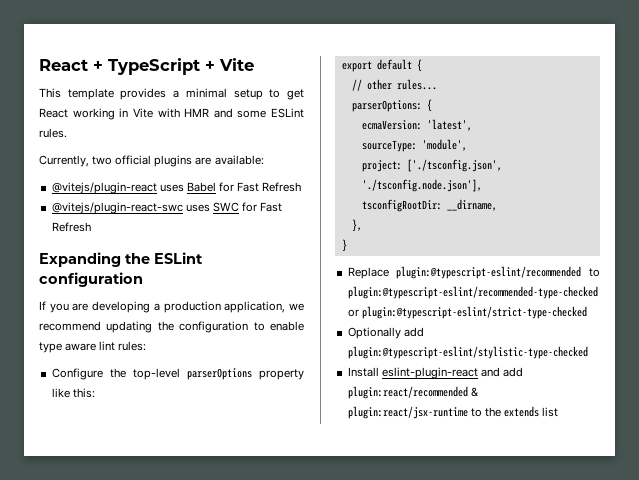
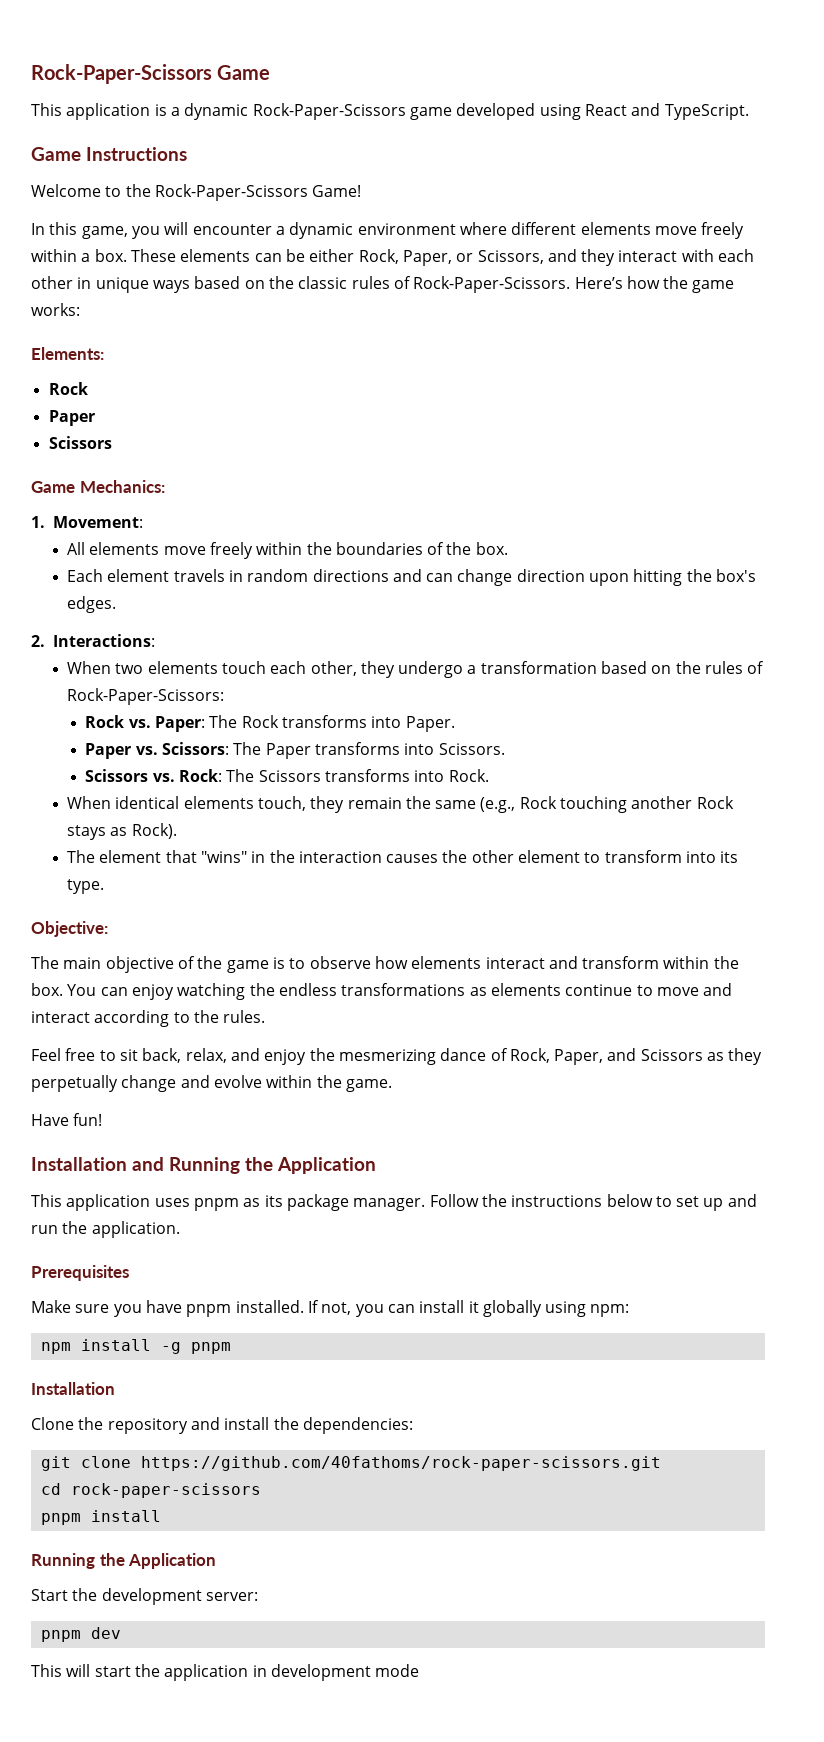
[39,58,254,75] [39,88,304,100] [39,108,304,120] [39,128,67,138] [39,155,264,167] [51,182,302,194] [51,202,283,214] [51,222,91,232] [39,252,203,267] [39,272,143,287] [39,301,304,313] [39,321,304,333] [39,341,147,353] [51,368,304,380] [51,388,95,398] [341,59,422,72] [351,79,437,91] [351,99,432,112] [361,119,472,131] [361,139,467,152] [361,159,502,172] [361,179,482,192] [361,199,497,212] [351,219,362,232] [341,239,347,252] [347,266,600,279] [347,286,598,299] [347,306,587,319] [347,327,424,339] [347,346,588,359] [347,367,523,379] [347,386,478,399] [347,406,559,419] React + TypeScript + Vite // This template provides a minimal setup to get React working in Vite with HMR and some ESLint rules. // Currently, two official plugins are available: // @vitejs/plugin-react uses Babel for Fast Refresh // @vitejs/plugin-react-swc uses SWC for Fast Refresh // Expanding the ESLint configuration // If you are developing a production application, we recommend updating the configuration to enable type aware lint rules: // Configure the top-level parserOptions property like this: // export default { // // other rules... // parserOptions: { // ecmaVersion: 'latest', // sourceType: 'module', // project: ['./tsconfig.json', './tsconfig.node.json'], // tsconfigRootDir: __dirname, // }, // } // Replace plugin:@typescript-eslint/recommended to plugin:@typescript-eslint/recommended-type-checked or plugin:@typescript-eslint/strict-type-checked // Optionally add plugin:@typescript-eslint/stylistic-type-checked // Install eslint-plugin-react and add plugin:react/recommended & plugin:react/jsx-runtime to the extends list -> [31,64,271,84] [31,103,749,120] [31,147,187,161] [31,184,362,201] [31,222,745,239] [31,249,755,266] [31,276,735,293] [31,303,80,316] [31,347,104,360] [48,382,88,395] [48,410,95,426] [48,436,112,449] [31,480,165,493] [31,516,143,528] [66,542,508,559] [66,569,757,586] [66,596,116,613] [31,634,155,647] [66,661,765,678] [66,688,224,705] [85,715,455,732] [85,742,505,759] [85,769,489,782] [66,796,734,813] [66,823,177,840] [66,850,739,863] [66,879,104,894] [31,921,108,937] [31,956,739,973] [31,983,733,1000] [31,1010,266,1027] [31,1048,763,1065] [31,1075,392,1092] [31,1113,103,1126] [31,1157,376,1174] [31,1194,757,1211] [31,1221,180,1238] [31,1265,129,1281] [31,1300,630,1317] [40,1339,231,1354] [31,1382,115,1395] [31,1417,413,1434] [40,1456,661,1471] [40,1483,261,1498] [40,1510,161,1525] [31,1553,217,1569] [31,1588,258,1605] [40,1627,121,1642] [31,1664,420,1681] Rock-Paper-Scissors Game // This application is a dynamic Rock-Paper-Scissors game developed using React and TypeScript. // Game Instructions // Welcome to the Rock-Paper-Scissors Game! // In this game, you will encounter a dynamic environment where different elements move freely within a box. These elements can be either Rock, Paper, or Scissors, and they interact with each other in unique ways based on the classic rules of Rock-Paper-Scissors. Here’s how the game works: // Elements: // Rock // Paper // Scissors // Game Mechanics: // 1. Movement: // All elements move freely within the boundaries of the box. // Each element travels in random directions and can change direction upon hitting the box's edges. // 2. Interactions: // When two elements touch each other, they undergo a transformation based on the rules of Rock-Paper-Scissors: // Rock vs. Paper: The Rock transforms into Paper. // Paper vs. Scissors: The Paper transforms into Scissors. // Scissors vs. Rock: The Scissors transforms into Rock. // When identical elements touch, they remain the same (e.g., Rock touching another Rock stays as Rock). // The element that "wins" in the interaction causes the other element to transform into its type. // Objective: // The main objective of the game is to observe how elements interact and transform within the box. You can enjoy watching the endless transformations as elements continue to move and interact according to the rules. // Feel free to sit back, relax, and enjoy the mesmerizing dance of Rock, Paper, and Scissors as they perpetually change and evolve within the game. // Have fun! // Installation and Running the Application // This application uses pnpm as its package manager. Follow the instructions below to set up and run the application. // Prerequisites // Make sure you have pnpm installed. If not, you can install it globally using npm: // npm install -g pnpm // Installation // Clone the repository and install the dependencies: // git clone https://github.com/40fathoms/rock-paper-scissors.git // cd rock-paper-scissors // pnpm install // Running the Application // Start the development server: // pnpm dev // This will start the application in development mode

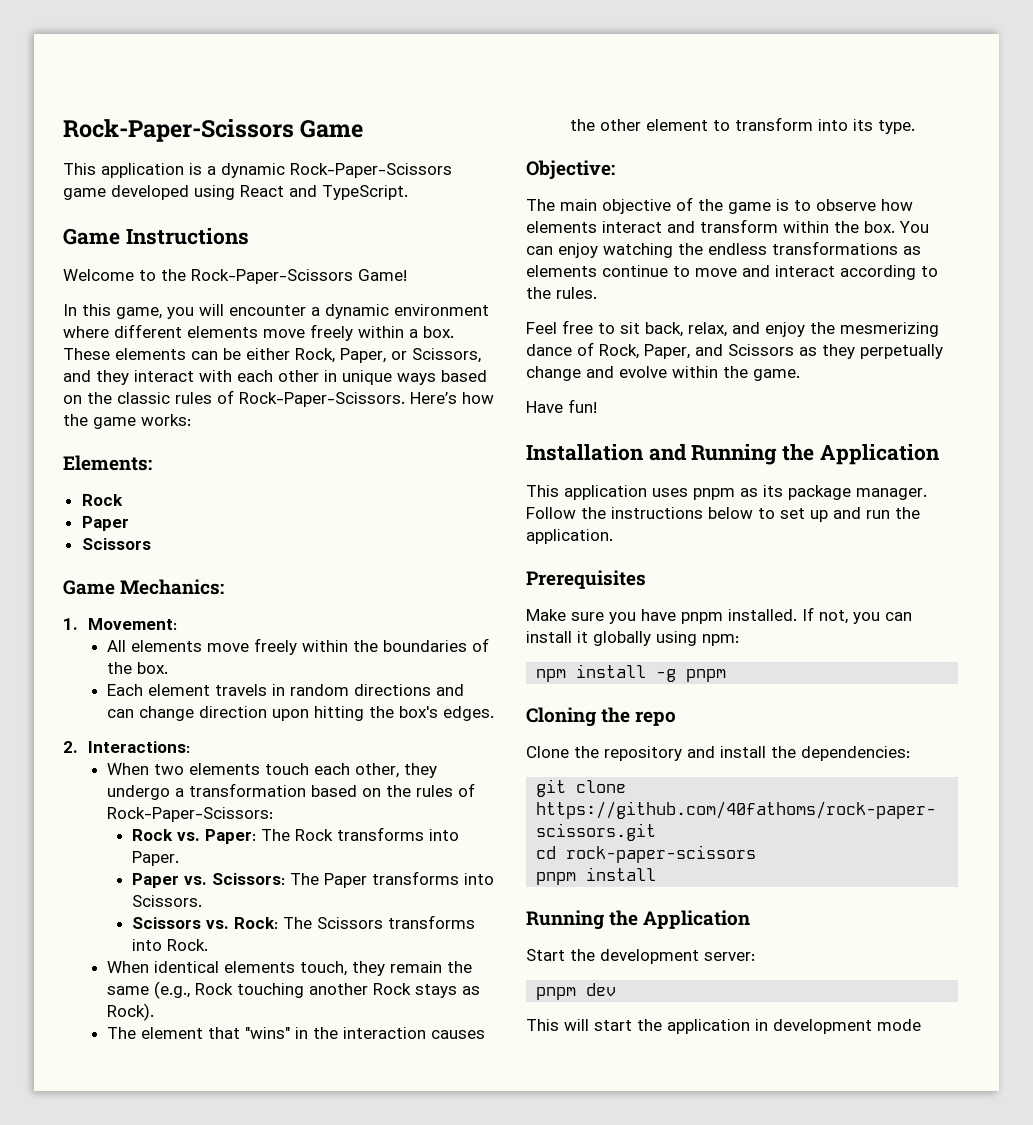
[31,1382,115,1395] Installation -> [526,707,677,727] Cloning the repo

